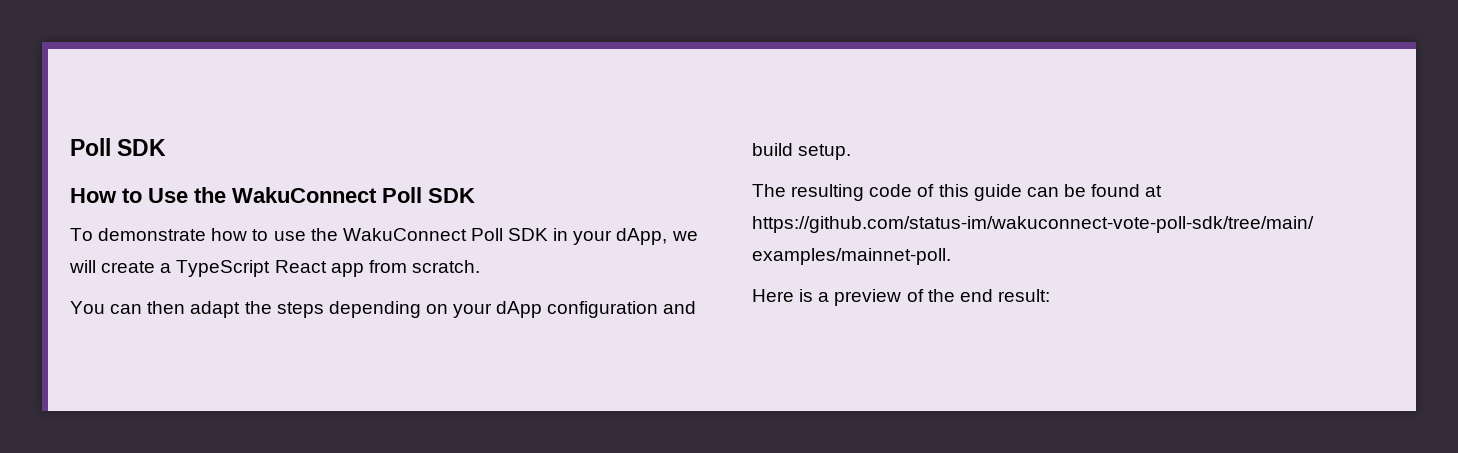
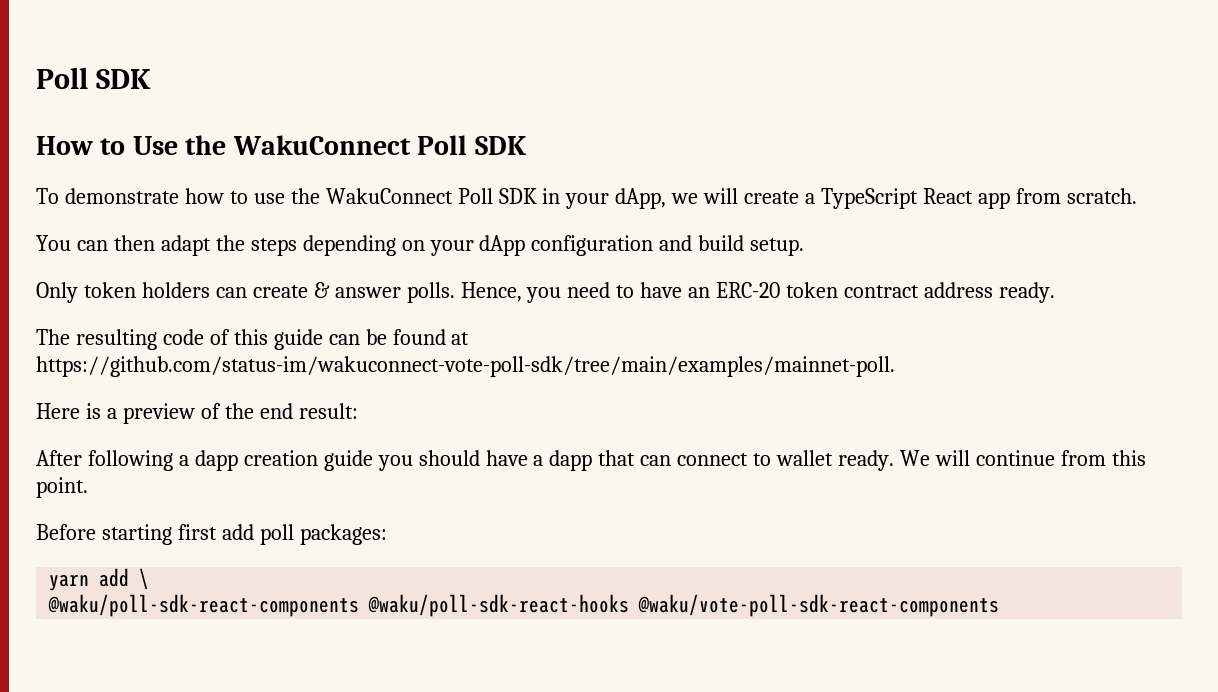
(852, 152) none -> [36,282,1055,303] // Only token holders can create & answer polls. Hence, you need to have an ERC-20 token contract address ready.
(1050, 295) none -> [36,450,1146,471] [36,477,88,498] [36,524,387,545] [49,568,150,591] [48,594,1000,617] // After following a dapp creation guide you should have a dapp that can connect to wallet ready. We will continue from this point. // Before starting first add poll packages: // yarn add \ // @waku/poll-sdk-react-components @waku/poll-sdk-react-hooks @waku/vote-poll-sdk-react-components

